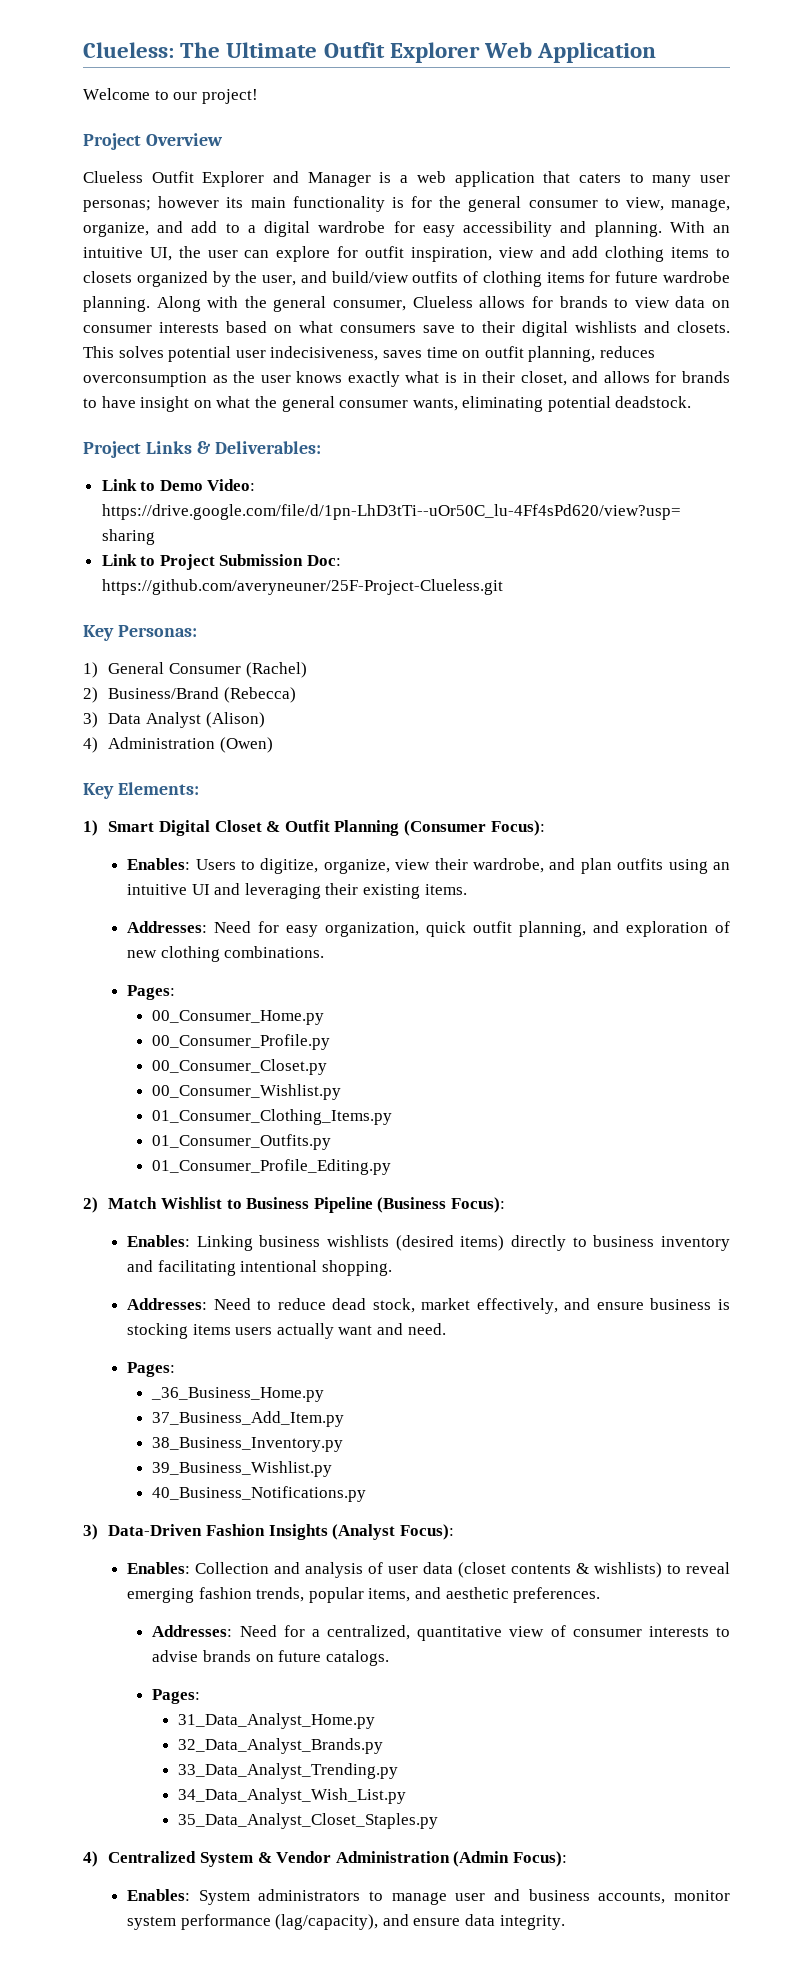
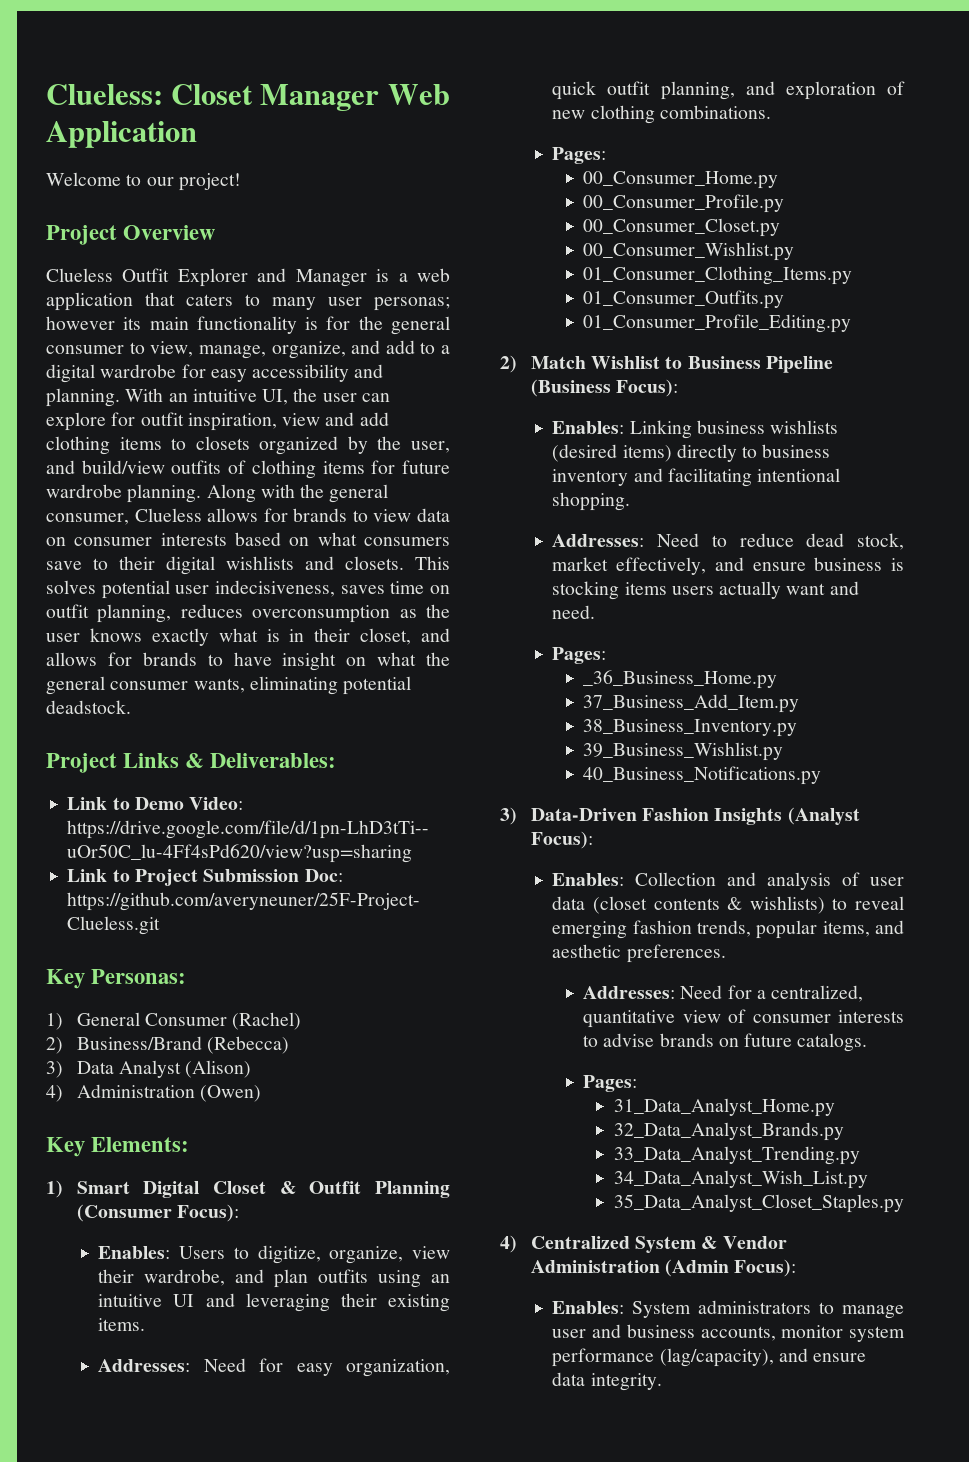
[180,42,480,63] The Ultimate Outfit Explorer -> [171,84,380,111] Closet Manager

